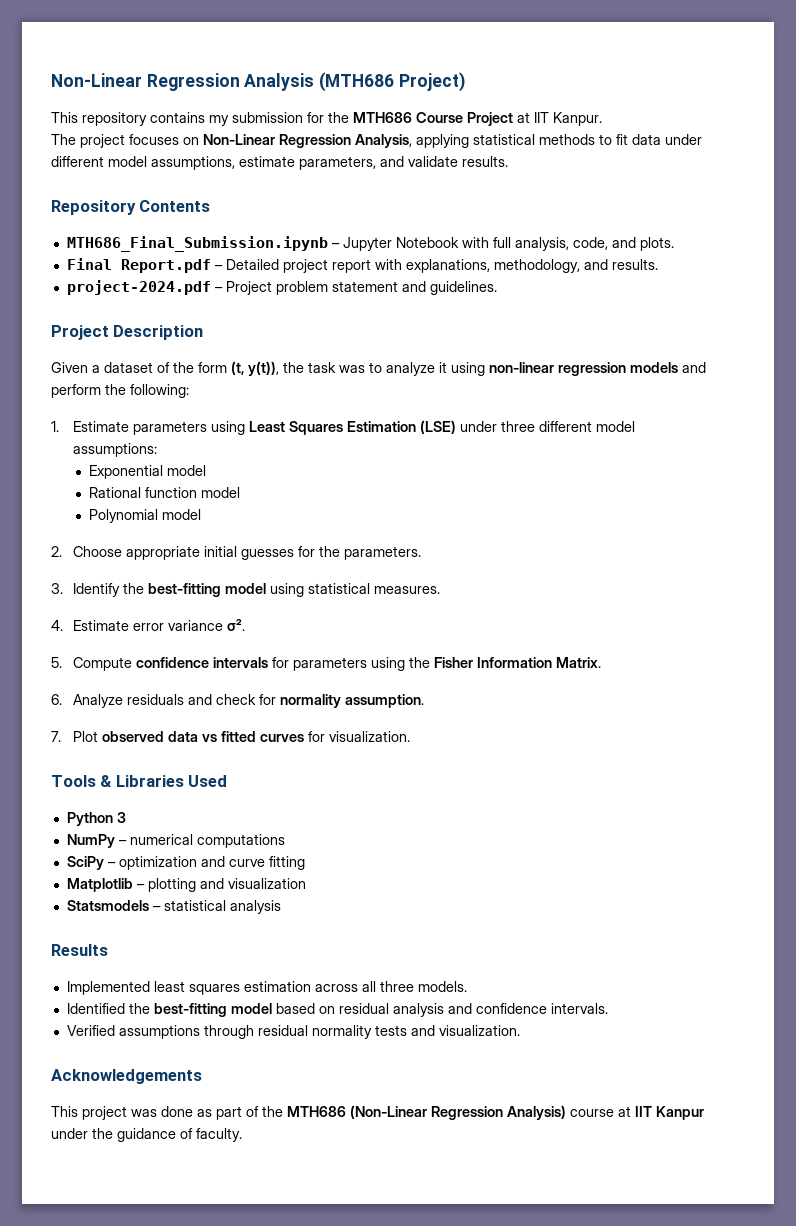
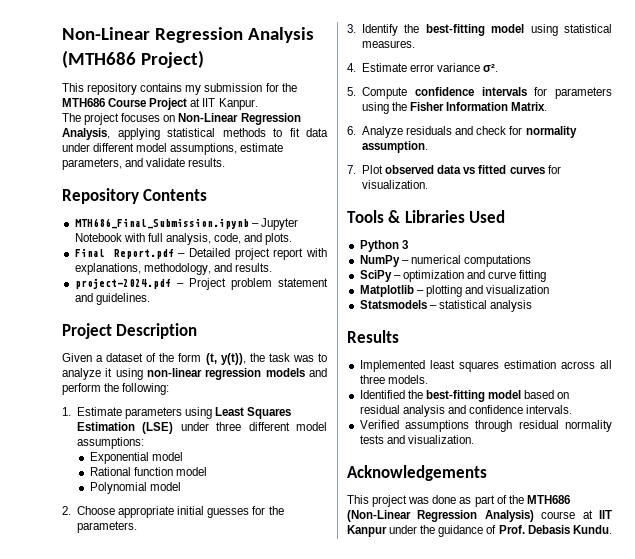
[196,1128,242,1142] faculty. -> [498,525,612,534] Prof. Debasis Kundu.

